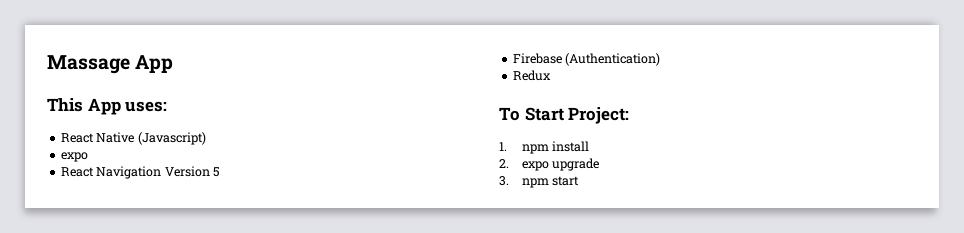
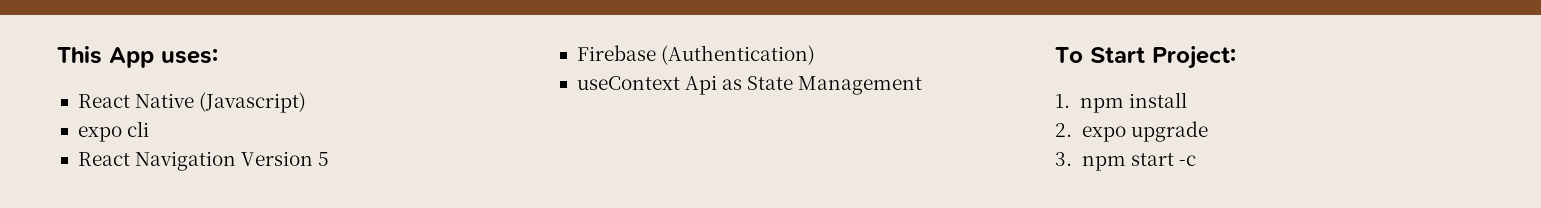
[47,55,174,74] Massage App // -> (57, 55) none
(88, 157) none -> [127,121,150,137] cli
[512,70,551,81] Redux -> [576,75,923,95] useContext Api as State Management
(580, 181) none -> [1178,155,1196,166] -c

